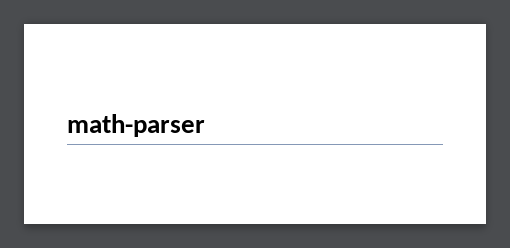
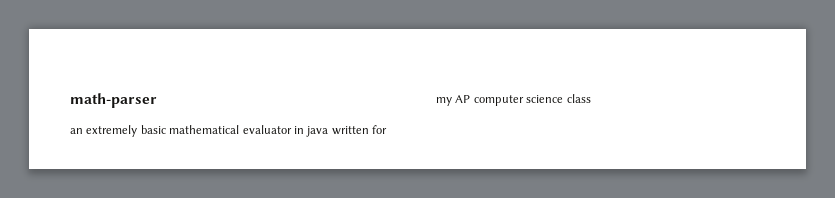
(205, 125) none -> [70,125,387,137] [436,94,591,106] // an extremely basic mathematical evaluator in java written for my AP computer science class

